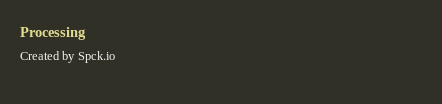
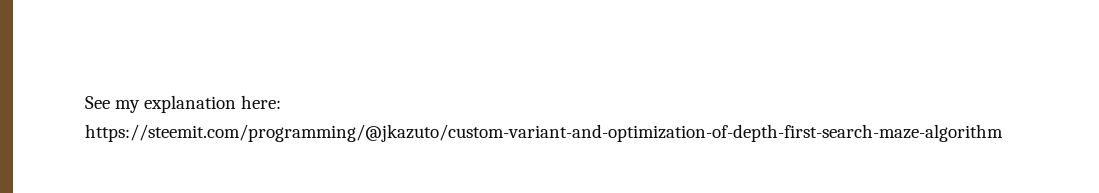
[20,27,86,40] [20,51,115,63] Processing // Created by Spck.io -> [85,95,282,113] [85,124,1003,142] See my explanation here: https://steemit.com/programming/@jkazuto/custom-variant-and-optimization-of-depth-first-search-maze-algorithm

